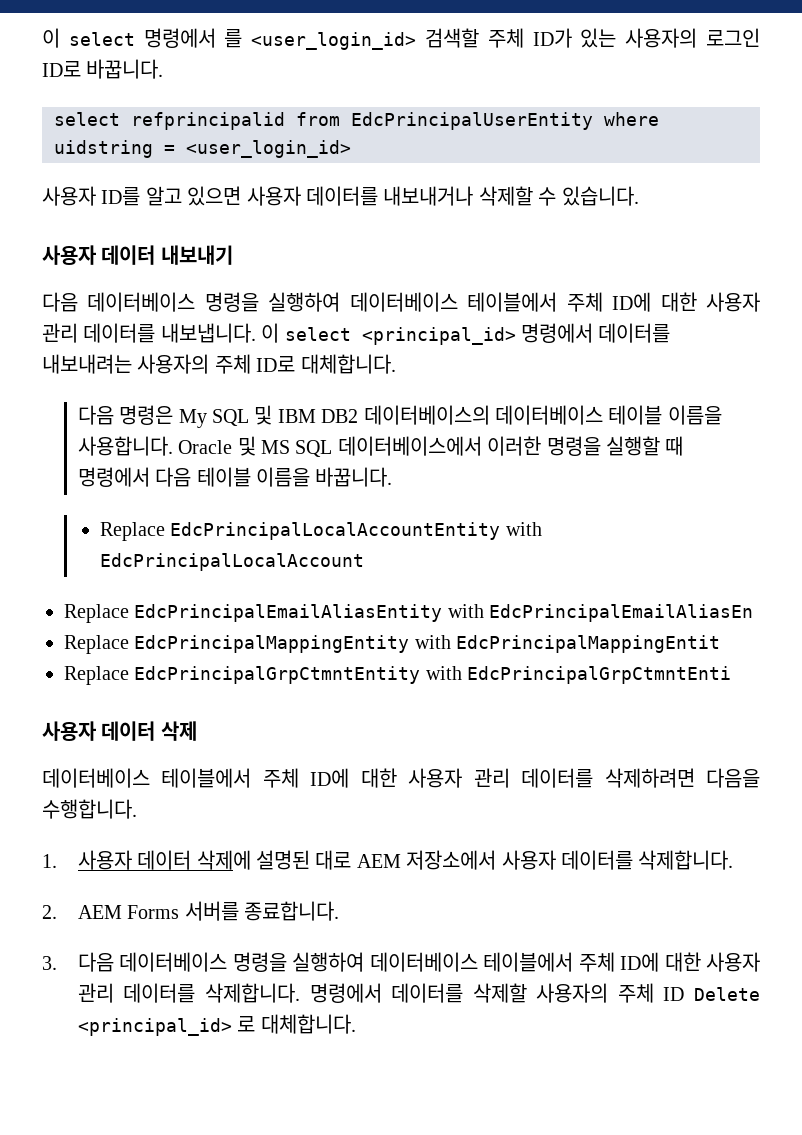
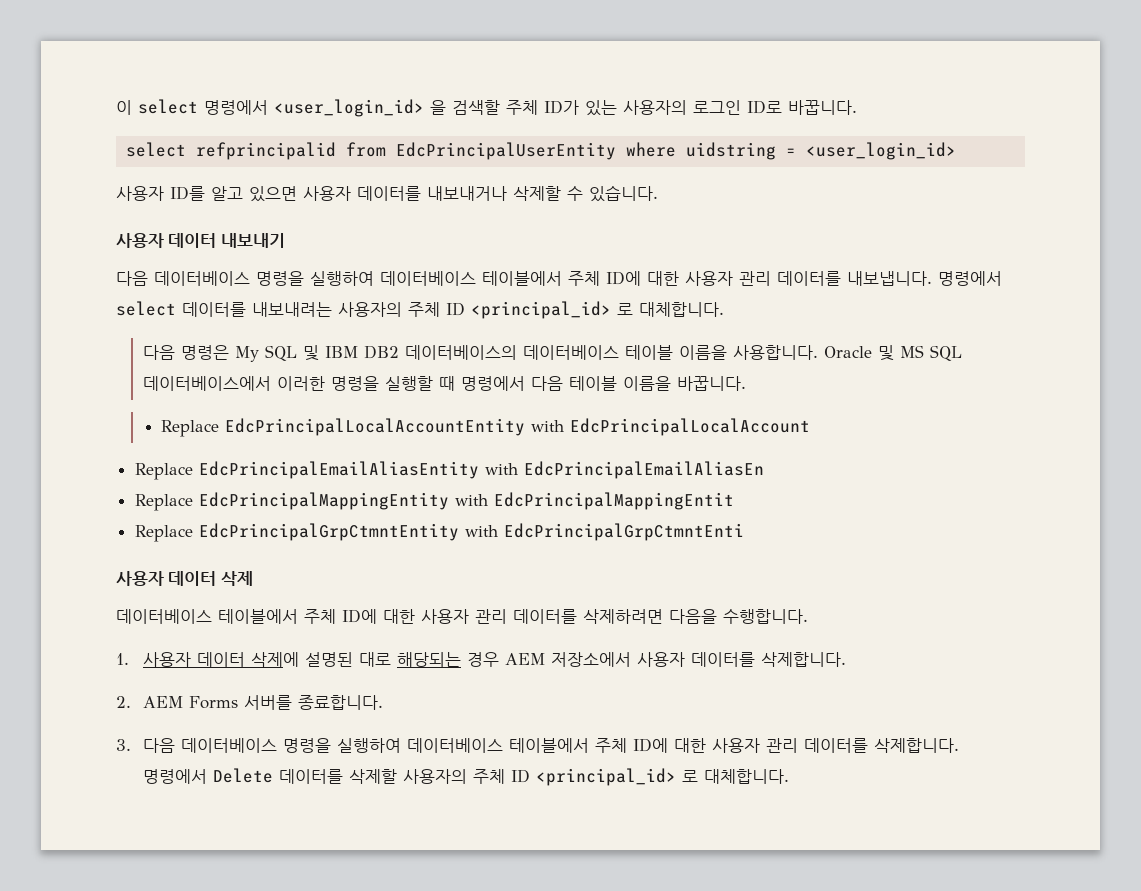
[224,29,417,50] 를 <user_login_id> -> [274,99,446,117] <user_login_id> 을
[261,323,593,345] 이 select <principal_id> 명령에서 -> [938,271,1002,286] [116,301,176,316] 명령에서 select
[256,356,296,372] ID로 -> [446,301,633,319] ID <principal_id> 로
(352, 860) none -> [396,652,499,667] 해당되는 경우
(382, 993) none -> [212,768,273,783] Delete
[693,987,760,1001] Delete -> (530, 776) none

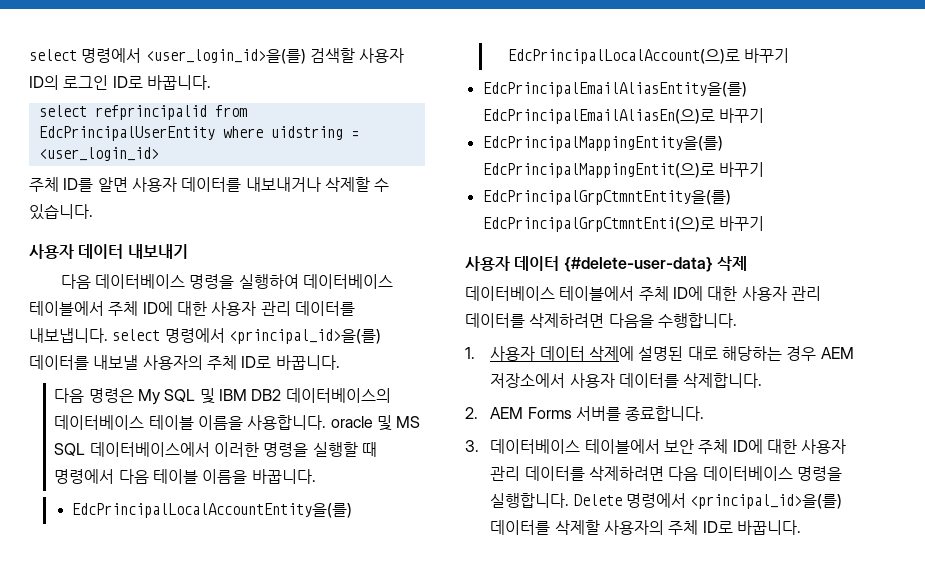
[116,99,687,117] 이 select 명령에서 <user_login_id> 을 검색할 주체 ID가 있는 사용자의 -> [29,48,405,64] [29,75,59,90] select 명령에서 <user_login_id>을(를) 검색할 사용자 ID의
[116,186,297,202] 사용자 ID를 알고 있으면 -> [29,177,128,192] 주체 ID를 알면
[938,271,1002,286] [116,301,724,319] 명령에서 select 데이터를 내보내려는 사용자의 주체 ID <principal_id> 로 대체합니다. -> [112,328,381,344] [29,355,340,370] select 명령에서 <principal_id>을(를) 데이터를 내보낼 사용자의 주체 ID로 바꿉니다.
[823,346,872,358] Oracle -> [330,416,373,428] oracle
[161,418,811,437] [134,461,764,480] [134,492,734,511] [134,523,744,542] [116,571,217,586] Replace EdcPrincipalLocalAccountEntity with EdcPrincipalLocalAccount // Replace EdcPrincipalEmailAliasEntity with EdcPrincipalEmailAliasEn // Replace EdcPrincipalMappingEntity with EdcPrincipalMappingEntit // Replace EdcPrincipalGrpCtmntEntity with EdcPrincipalGrpCtmntEnti // 사용자 데이터 -> [71,503,352,518] [507,48,790,64] [482,82,747,97] [482,108,764,124] [482,136,723,151] [482,162,764,178] [482,190,731,205] [482,216,764,232] [465,256,713,272] EdcPrincipalLocalAccountEntity을(를) EdcPrincipalLocalAccount(으)로 바꾸기 // EdcPrincipalEmailAliasEntity을(를) EdcPrincipalEmailAliasEn(으)로 바꾸기 // EdcPrincipalMappingEntity을(를) EdcPrincipalMappingEntit(으)로 바꾸기 // EdcPrincipalGrpCtmntEntity을(를) EdcPrincipalGrpCtmntEnti(으)로 바꾸기 // 사용자 데이터 {#delete-user-data}
[396,652,461,667] 해당되는 -> [721,346,782,361] 해당하는
[142,738,959,753] [142,768,789,786] 다음 데이터베이스 명령을 실행하여 데이터베이스 테이블에서 주체 ID에 대한 사용자 관리 데이터를 삭제합니다. 명령에서 Delete 데이터를 삭제할 사용자의 주체 ID <principal_id> 로 대체합니다. -> [490,439,847,454] [490,466,842,481] [490,493,843,509] [490,520,801,535] 데이터베이스 테이블에서 보안 주체 ID에 대한 사용자 관리 데이터를 삭제하려면 다음 데이터베이스 명령을 실행합니다. Delete 명령에서 <principal_id>을(를) 데이터를 삭제할 사용자의 주체 ID로 바꿉니다.

